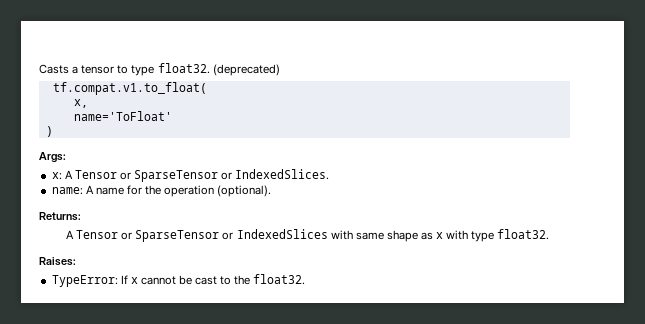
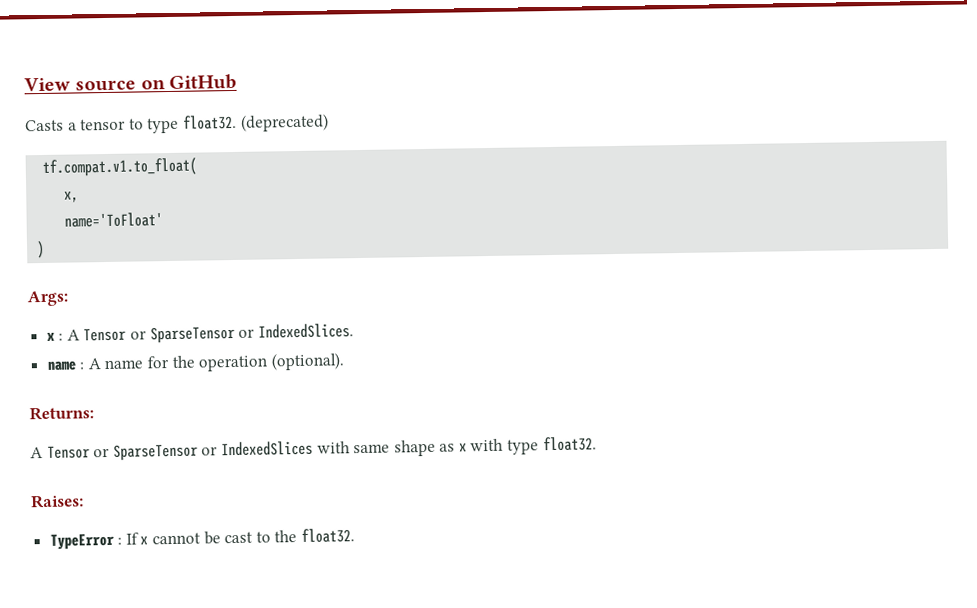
(39, 69) none -> [24,73,238,92] View source on GitHub //
[51,172,62,180] x: -> [45,332,64,341] x :
[51,187,83,195] name: -> [46,360,85,371] name :
[51,275,118,287] TypeError: -> [49,532,123,550] TypeError :

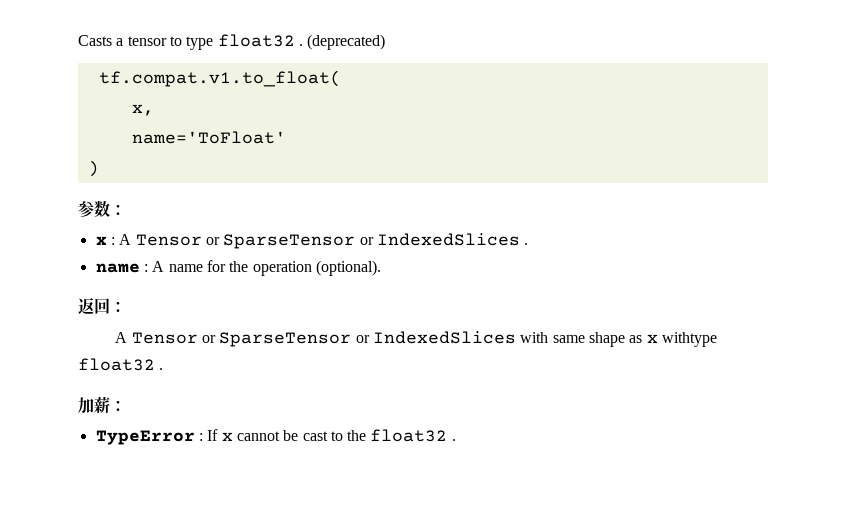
[24,73,238,92] View source on GitHub // -> (78, 40) none
[182,114,237,130] float32. -> [217,34,303,47] float32 .
[27,290,68,307] Args: -> [78,200,126,218] 参数：
[257,323,354,339] IndexedSlices. -> [376,233,529,246] IndexedSlices .
[29,406,94,421] Returns: -> [78,298,126,315] 返回：
[470,436,597,455] [30,494,84,509] with type float32. // Raises: -> [662,332,718,347] [78,358,164,371] [78,396,126,413] withtype float32 . // 加薪：
[301,528,356,543] float32. -> [370,429,456,442] float32 .

